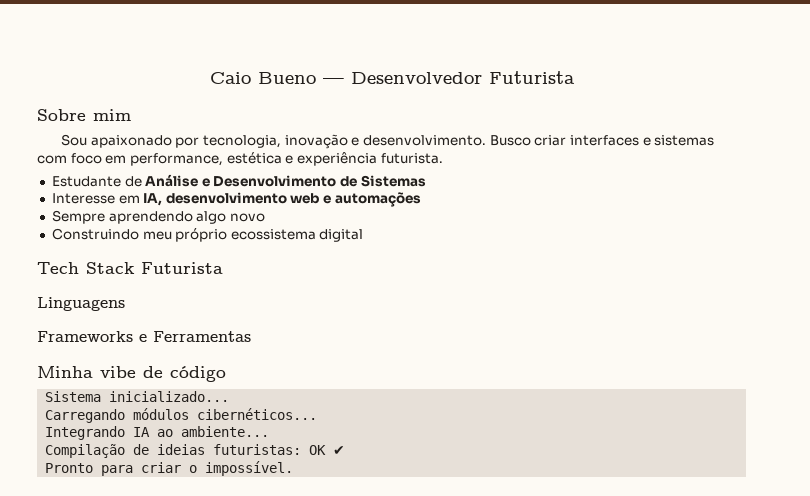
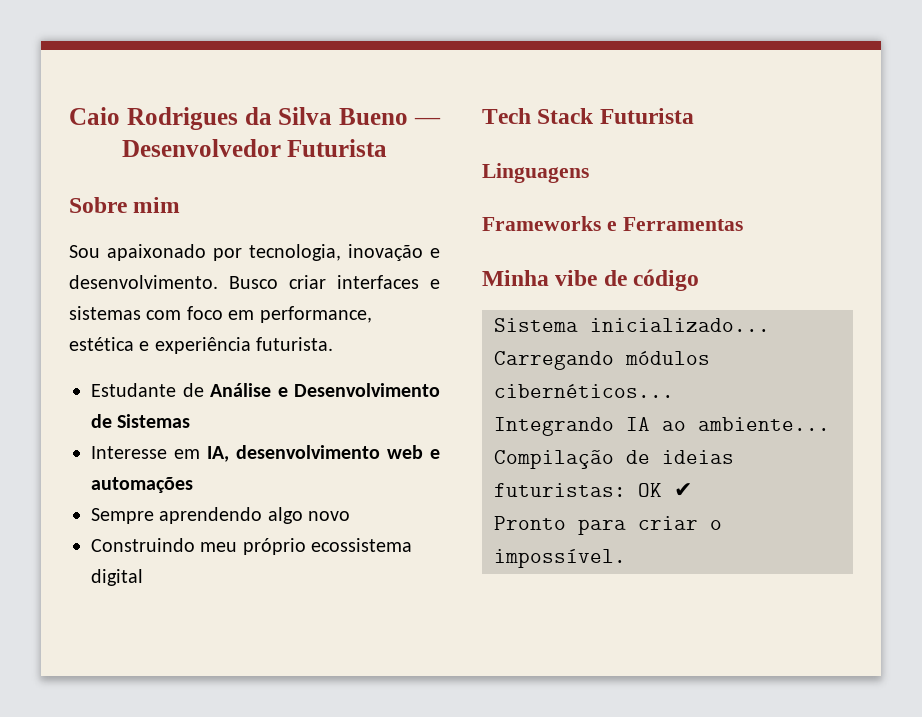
(251, 78) none -> [126,107,333,130] Rodrigues da Silva

